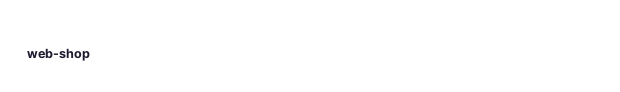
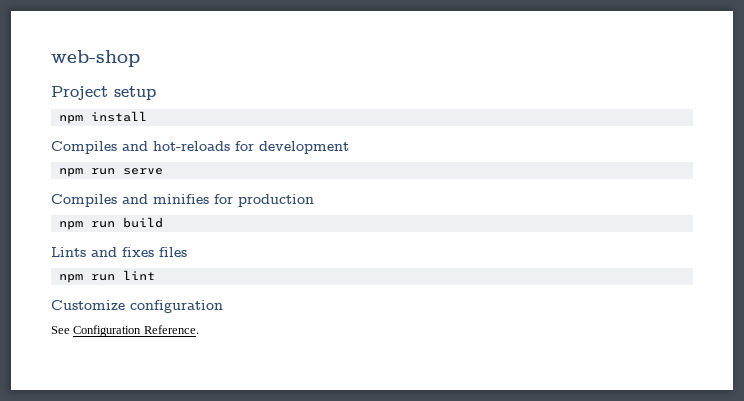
(90, 54) none -> [51,86,156,100] [58,111,147,124] [51,141,349,154] [58,168,163,177] [51,194,314,207] [58,217,163,230] [51,247,187,257] [58,270,155,283] [51,300,223,313] [51,325,199,337] // Project setup // npm install // Compiles and hot-reloads for development // npm run serve // Compiles and minifies for production // npm run build // Lints and fixes files // npm run lint // Customize configuration // See Configuration Reference.

